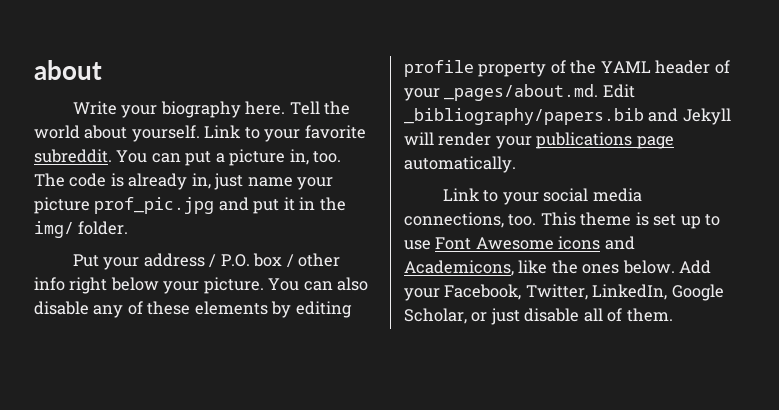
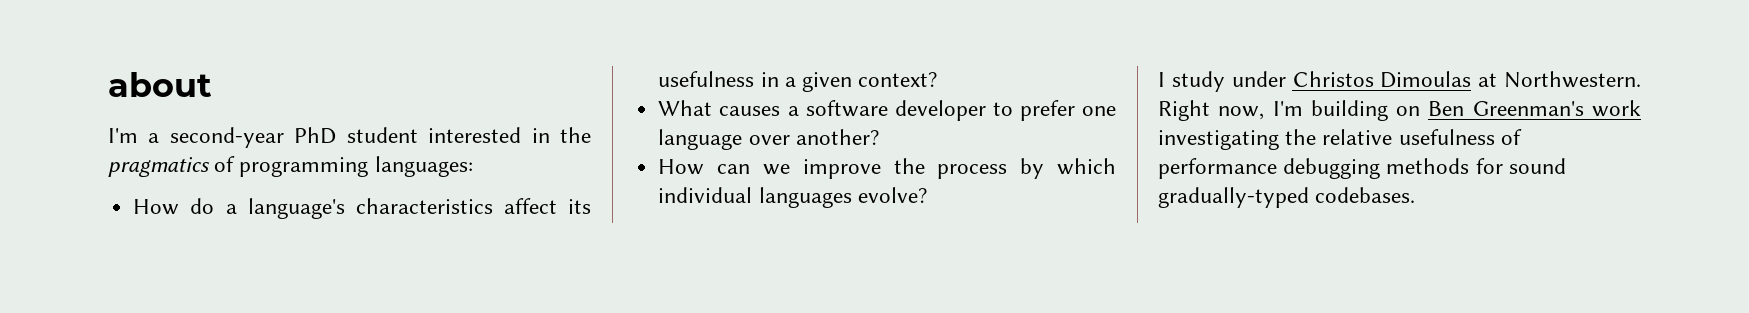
[72,101,351,118] [34,125,366,142] [34,149,342,166] [34,173,334,190] [34,197,346,214] [34,221,129,238] [72,253,341,270] [34,277,369,294] [34,301,352,318] [404,60,730,77] [404,84,635,101] [404,108,731,125] [404,132,674,149] [404,156,516,173] [442,188,642,205] [404,212,721,229] [404,236,635,250] [404,260,712,276] [404,284,724,301] [404,308,673,325] Write your biography here. Tell the world about yourself. Link to your favorite subreddit. You can put a picture in, too. The code is already in, just name your picture prof_pic.jpg and put it in the img/ folder. // Put your address / P.O. box / other info right below your picture. You can also disable any of these elements by editing profile property of the YAML header of your _pages/about.md. Edit _bibliography/papers.bib and Jekyll will render your publications page automatically. // Link to your social media connections, too. This theme is set up to use Font Awesome icons and Academicons, like the ones below. Add your Facebook, Twitter, LinkedIn, Google Scholar, or just disable all of them. -> [108,127,591,148] [108,156,473,177] [133,198,591,219] [658,71,938,92] [658,100,1116,121] [658,129,879,150] [658,158,1116,179] [658,187,927,208] [1158,71,1641,92] [1158,100,1641,121] [1158,129,1522,150] [1158,158,1566,179] [1158,187,1416,208] I'm a second-year PhD student interested in the pragmatics of programming languages: // How do a language's characteristics affect its usefulness in a given context? // What causes a software developer to prefer one language over another? // How can we improve the process by which individual languages evolve? // I study under Christos Dimoulas at Northwestern. Right now, I'm building on Ben Greenman's work investigating the relative usefulness of performance debugging methods for sound gradually-typed codebases.

